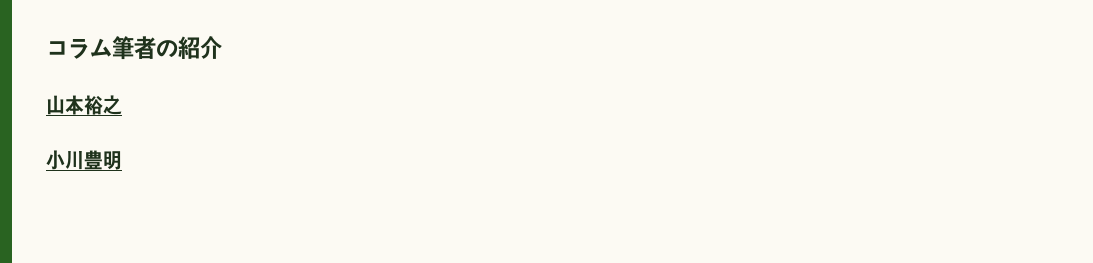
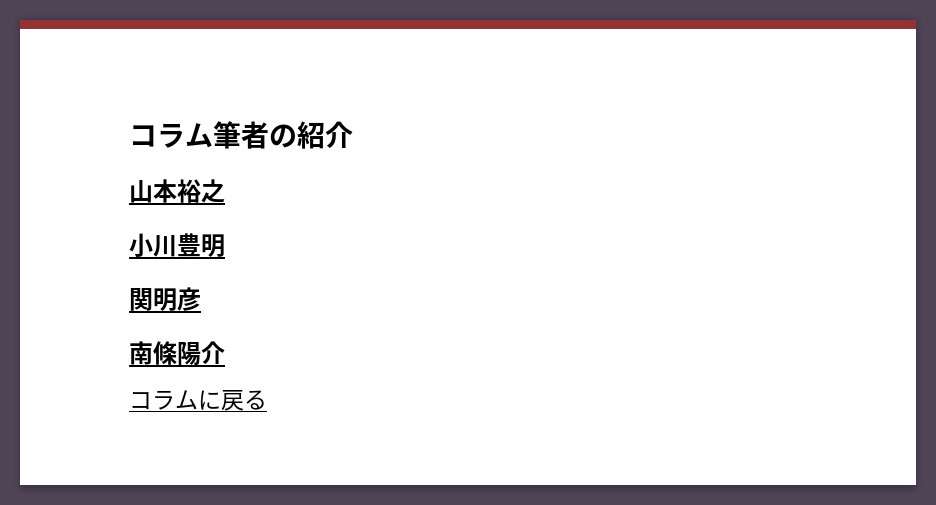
(122, 160) none -> [129,287,201,311] [129,341,225,366] [129,390,267,411] // 関明彦 // 南條陽介 // コラムに戻る

